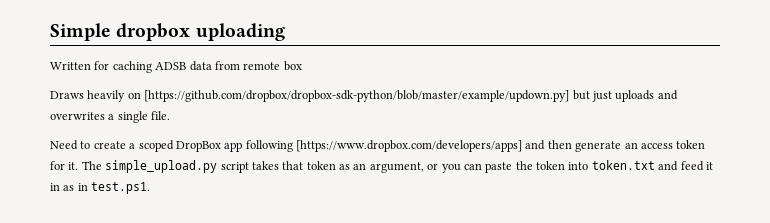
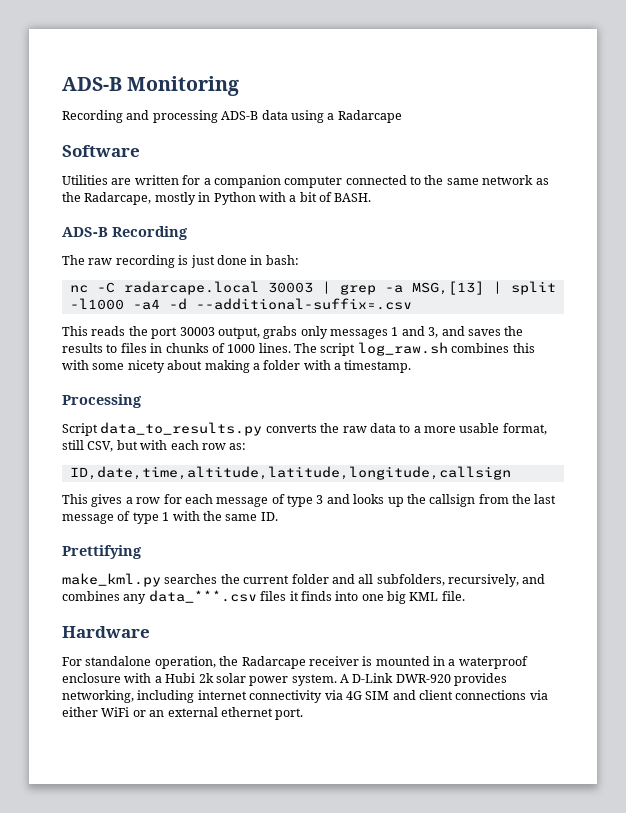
[50,23,285,41] [50,61,302,73] [50,90,678,102] [50,111,171,123] [50,140,706,152] [50,160,713,173] [50,182,151,194] Simple dropbox uploading // Written for caching ADSB data from remote box // Draws heavily on [https://github.com/dropbox/dropbox-sdk-python/blob/master/example/updown.py] but just uploads and overwrites a single file. // Need to create a scoped DropBox app following [https://www.dropbox.com/developers/apps] and then generate an access token for it. The simple_upload.py script takes that token as an argument, or you can paste the token into token.txt and feed it in as in test.ps1. -> [62,76,240,96] [62,110,402,123] [62,145,140,157] [62,175,549,188] [62,192,372,205] [62,226,188,240] [62,255,299,268] [69,281,556,295] [69,298,412,310] [62,326,524,339] [62,342,535,356] [62,360,412,373] [62,394,142,408] [62,422,547,436] [62,440,247,452] [69,466,511,480] [62,494,557,507] [62,511,278,524] [62,545,142,559] [62,573,546,587] [62,590,465,604] [62,626,150,638] [62,656,528,669] [62,673,508,686] [62,690,548,703] [62,707,304,720] ADS-B Monitoring // Recording and processing ADS-B data using a Radarcape // Software // Utilities are written for a companion computer connected to the same network as the Radarcape, mostly in Python with a bit of BASH. // ADS-B Recording // The raw recording is just done in bash: // nc -C radarcape.local 30003 | grep -a MSG,[13] | split -l1000 -a4 -d --additional-suffix=.csv // This reads the port 30003 output, grabs only messages 1 and 3, and saves the results to files in chunks of 1000 lines. The script log_raw.sh combines this with some nicety about making a folder with a timestamp. // Processing // Script data_to_results.py converts the raw data to a more usable format, still CSV, but with each row as: // ID,date,time,altitude,latitude,longitude,callsign // This gives a row for each message of type 3 and looks up the callsign from the last message of type 1 with the same ID. // Prettifying // make_kml.py searches the current folder and all subfolders, recursively, and combines any data_***.csv files it finds into one big KML file. // Hardware // For standalone operation, the Radarcape receiver is mounted in a waterproof enclosure with a Hubi 2k solar power system. A D-Link DWR-920 provides networking, including internet connectivity via 4G SIM and client connections via either WiFi or an external ethernet port.

